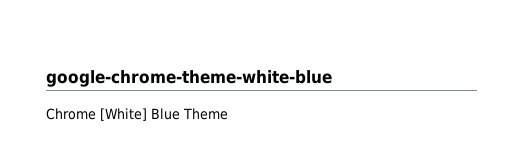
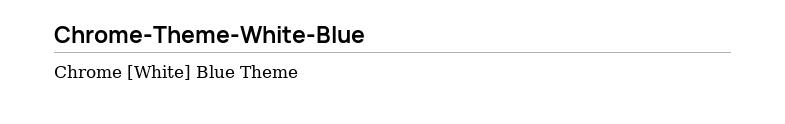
[46,70,332,87] google-chrome-theme-white-blue -> [54,26,365,43] Chrome-Theme-White-Blue

